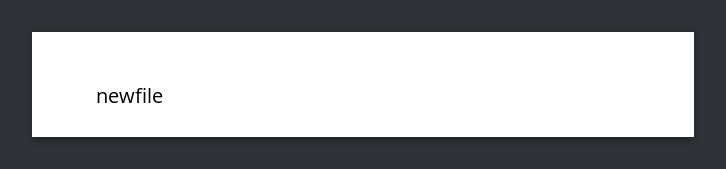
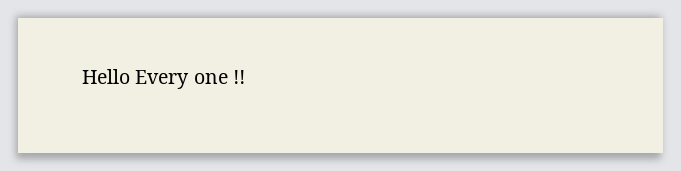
[96,87,163,103] newfile -> [82,69,245,89] Hello Every one !!

